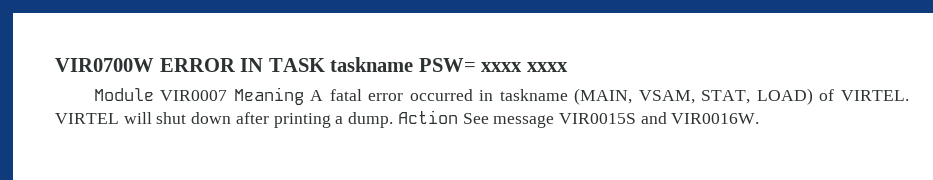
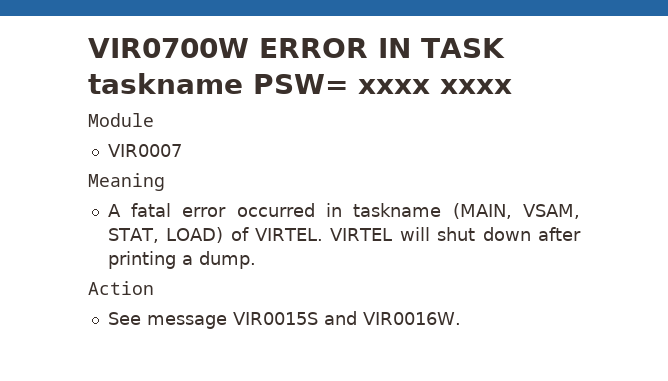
(154, 94) none -> (154, 120) //
(228, 95) none -> (182, 150) //
(304, 96) none -> (165, 182) //
(394, 120) none -> (256, 260) //
(458, 117) none -> (154, 288) //

